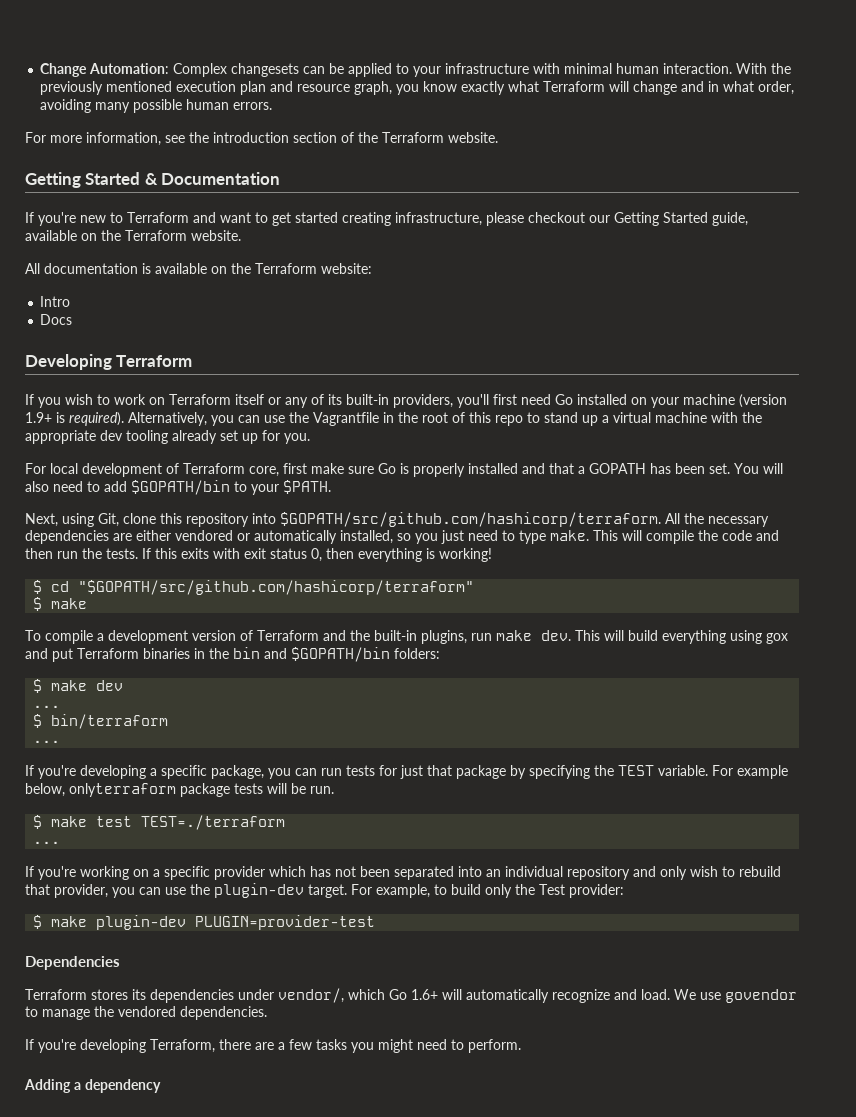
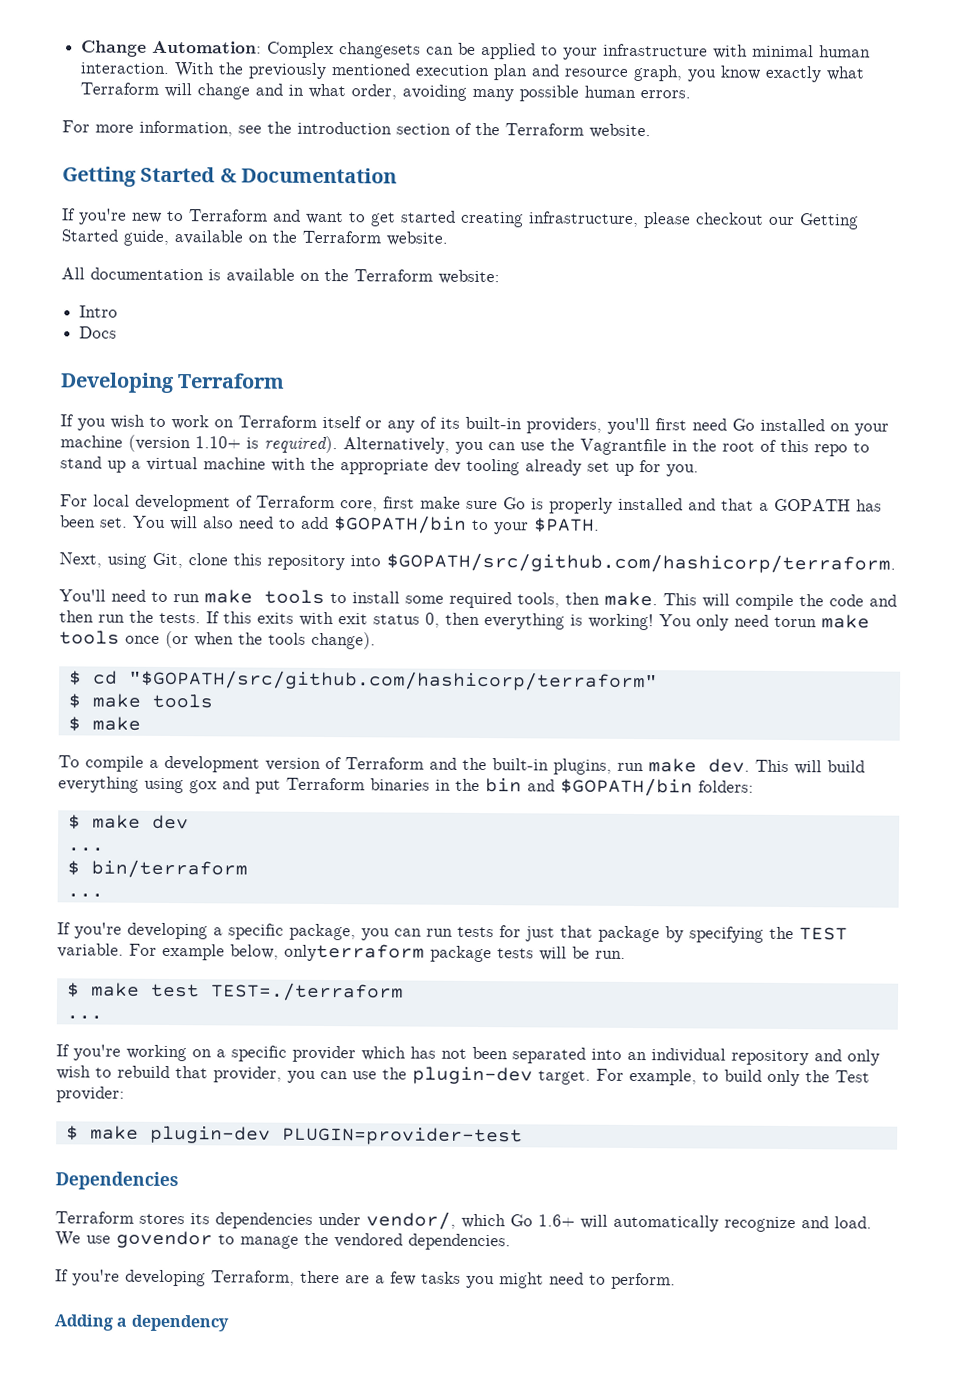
[25,412,52,423] 1.9+ -> [195,436,241,449] 1.10+
[665,513,769,527] [25,530,546,544] All the necessary dependencies are either vendored or automatically installed, so you just need to type -> [59,589,600,609] // You'll need to run make tools to install some required tools, then
(492, 555) none -> [659,614,870,631] [59,630,376,650] You only need torun make tools once (or when the tools change).
(475, 587) none -> [67,693,213,709] // $ make tools

